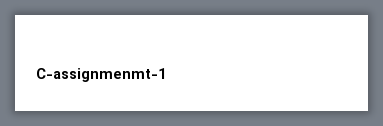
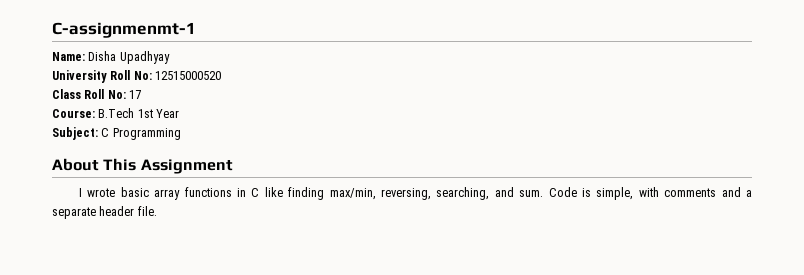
(166, 75) none -> [52,51,170,64] [52,70,222,83] [52,89,142,99] [52,108,180,118] [52,127,181,140] [52,158,233,174] [78,187,753,200] [52,206,157,219] // Name: Disha Upadhyay // University Roll No: 12515000520 // Class Roll No: 17 // Course: B.Tech 1st Year // Subject: C Programming // About This Assignment // I wrote basic array functions in C like finding max/min, reversing, searching, and sum. Code is simple, with comments and a separate header file.

